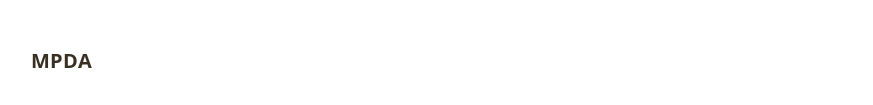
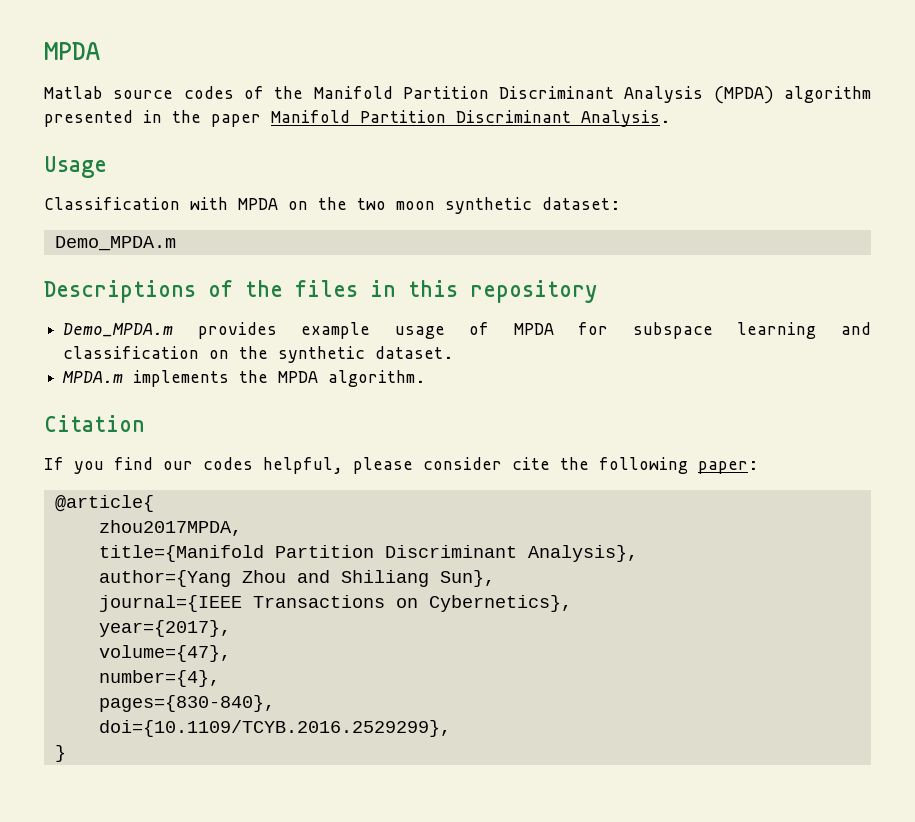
[31,54,92,68] MPDA -> [44,42,100,60] [44,86,871,104] [44,110,670,127] [44,156,107,178] [44,197,620,214] [54,236,176,251] [44,280,597,303] [63,322,872,339] [63,346,454,363] [62,370,426,387] [44,415,145,432] [44,457,758,474] [54,495,154,512] [98,520,242,536] [98,545,638,562] [98,570,495,587] [98,595,572,612] [98,620,231,637] [98,645,231,662] [98,670,220,687] [98,695,275,712] [98,720,451,737] [54,745,66,762] MPDA // Matlab source codes of the Manifold Partition Discriminant Analysis (MPDA) algorithm presented in the paper Manifold Partition Discriminant Analysis. // Usage // Classification with MPDA on the two moon synthetic dataset: // Demo_MPDA.m // Descriptions of the files in this repository // Demo_MPDA.m provides example usage of MPDA for subspace learning and classification on the synthetic dataset. // MPDA.m implements the MPDA algorithm. // Citation // If you find our codes helpful, please consider cite the following paper: // @article{ // zhou2017MPDA, // title={Manifold Partition Discriminant Analysis}, // author={Yang Zhou and Shiliang Sun}, // journal={IEEE Transactions on Cybernetics}, // year={2017}, // volume={47}, // number={4}, // pages={830-840}, // doi={10.1109/TCYB.2016.2529299}, // }

